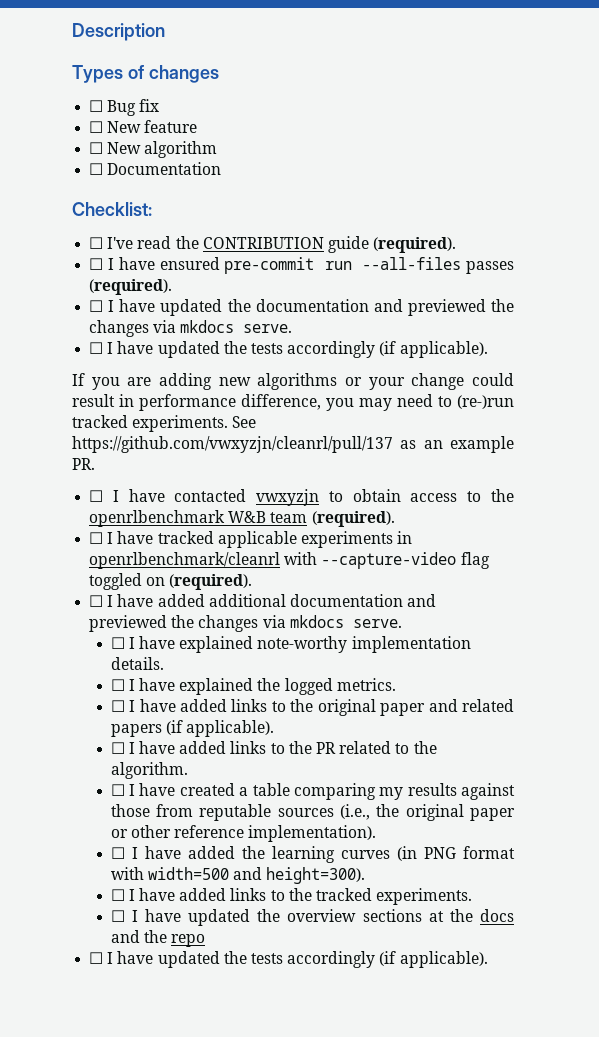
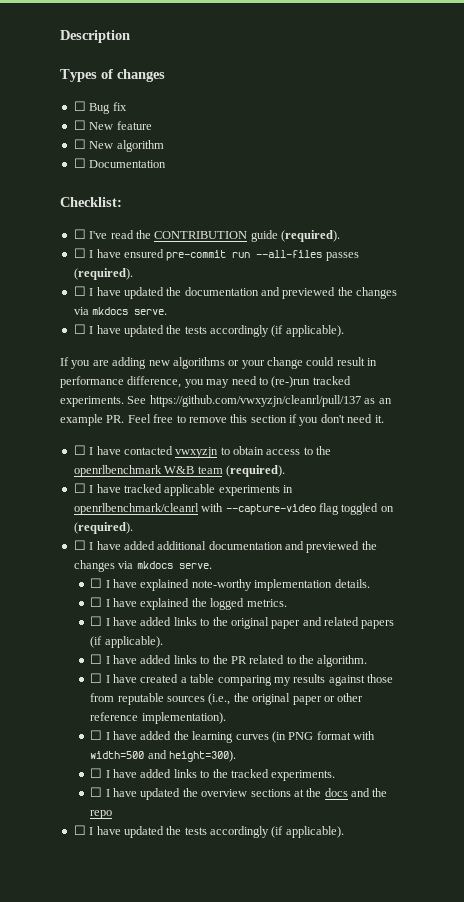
(95, 464) none -> [127,414,384,426] Feel free to remove this section if you don't need it.

